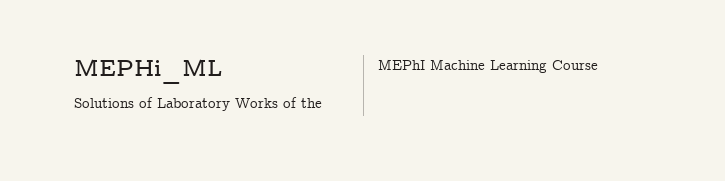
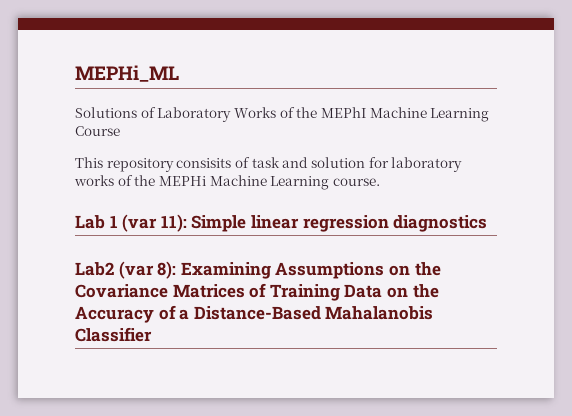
(598, 65) none -> [75,157,463,172] [74,175,380,190] [75,214,488,232] [75,261,441,279] [75,283,439,301] [75,305,434,323] [75,327,152,342] // This repository consisits of task and solution for laboratory works of the MEPHi Machine Learning course. // Lab 1 (var 11): Simple linear regression diagnostics // Lab2 (var 8): Examining Assumptions on the Covariance Matrices of Training Data on the Accuracy of a Distance-Based Mahalanobis Classifier

